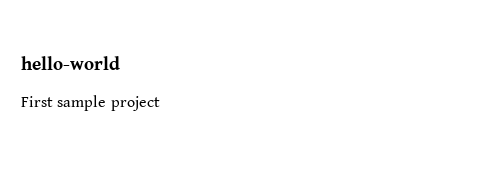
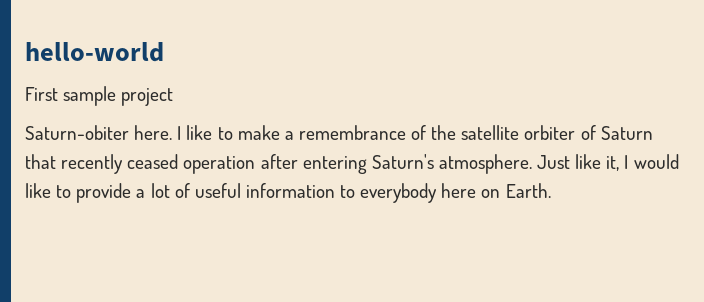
(160, 103) none -> [25,125,653,140] [25,154,679,174] [25,183,551,203] // Saturn-obiter here. I like to make a remembrance of the satellite orbiter of Saturn that recently ceased operation after entering Saturn's atmosphere. Just like it, I would like to provide a lot of useful information to everybody here on Earth.

